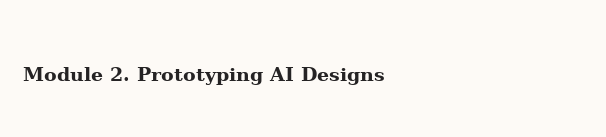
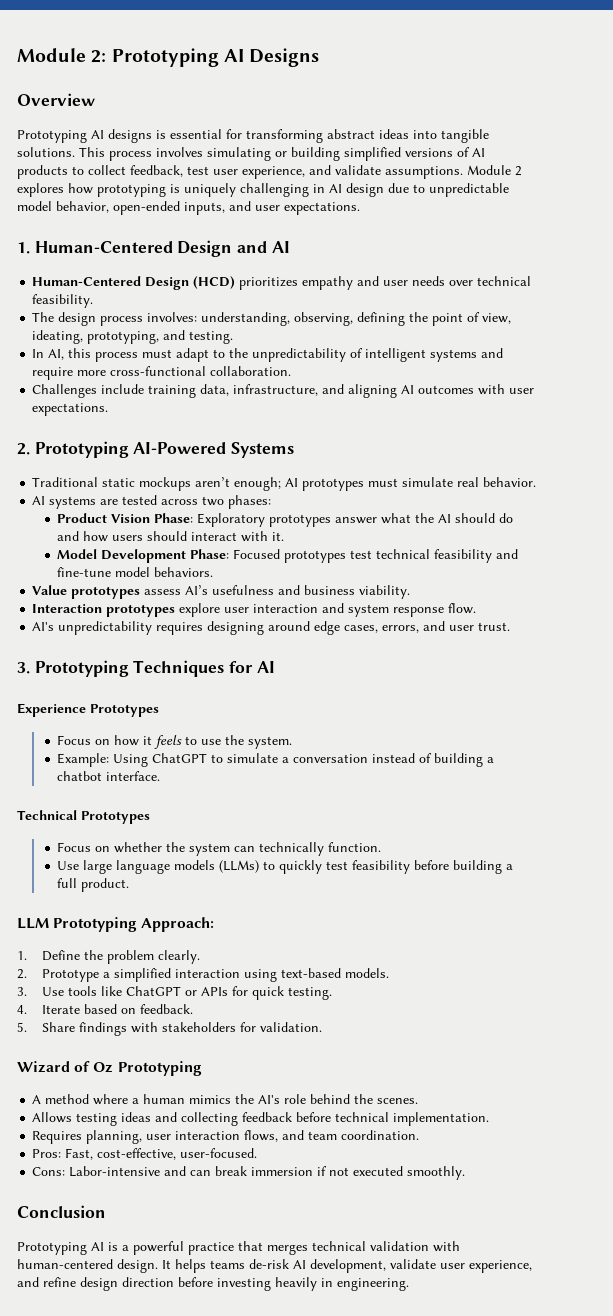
[23,67,130,81] Module 2. -> [17,48,107,63] Module 2:
(385, 76) none -> [17,93,95,106] [17,129,489,143] [17,147,485,161] [17,165,522,179] [17,183,509,197] [17,201,360,215] [17,240,290,257] [32,276,532,290] [32,294,94,308] [32,312,512,326] [32,330,234,344] [32,348,504,362] [32,366,292,380] [32,384,535,398] [32,403,109,416] [17,441,295,458] [32,477,537,491] [32,495,272,509] [57,513,514,527] [57,531,285,542] [57,549,519,563] [57,567,214,577] [32,585,411,599] [32,603,477,617] [32,621,511,635] [17,660,275,677] [17,703,159,717] [57,735,293,749] [57,753,495,767] [57,771,161,781] [17,810,150,824] [57,842,382,856] [57,860,514,874] [57,878,130,892] [17,917,215,932] [17,950,201,964] [17,968,390,982] [17,986,333,1000] [17,1004,194,1014] [17,1022,323,1036] [17,1061,202,1076] [32,1094,419,1105] [32,1112,490,1126] [32,1130,420,1144] [32,1148,258,1160] [32,1166,466,1180] [17,1205,106,1218] [17,1241,460,1255] [17,1259,532,1273] [17,1277,409,1291] // Overview // Prototyping AI designs is essential for transforming abstract ideas into tangible solutions. This process involves simulating or building simplified versions of AI products to collect feedback, test user experience, and validate assumptions. Module 2 explores how prototyping is uniquely challenging in AI design due to unpredictable model behavior, open-ended inputs, and user expectations. // 1. Human-Centered Design and AI // Human-Centered Design (HCD) prioritizes empathy and user needs over technical feasibility. // The design process involves: understanding, observing, defining the point of view, ideating, prototyping, and testing. // In AI, this process must adapt to the unpredictability of intelligent systems and require more cross-functional collaboration. // Challenges include training data, infrastructure, and aligning AI outcomes with user expectations. // 2. Prototyping AI-Powered Systems // Traditional static mockups aren’t enough; AI prototypes must simulate real behavior. // AI systems are tested across two phases: // Product Vision Phase: Exploratory prototypes answer what the AI should do and how users should interact with it. // Model Development Phase: Focused prototypes test technical feasibility and fine-tune model behaviors. // Value prototypes assess AI’s usefulness and business viability. // Interaction prototypes explore user interaction and system response flow. // AI's unpredictability requires designing around edge cases, errors, and user trust. // 3. Prototyping Techniques for AI // Experience Prototypes // Focus on how it feels to use the system. // Example: Using ChatGPT to simulate a conversation instead of building a chatbot interface. // Technical Prototypes // Focus on whether the system can technically function. // Use large language models (LLMs) to quickly test feasibility before building a full product. // LLM Prototyping Approach: // 1. Define the problem clearly. // 2. Prototype a simplified interaction using text-based models. // 3. Use tools like ChatGPT or APIs for quick testing. // 4. Iterate based on feedback. // 5. Share findings with stakeholders for validation. // Wizard of Oz Prototyping // A method where a human mimics the AI's role behind the scenes. // Allows testing ideas and collecting feedback before technical implementation. // Requires planning, user interaction flows, and team coordination. // Pros: Fast, cost-effective, user-focused. // Cons: Labor-intensive and can break immersion if not executed smoothly. // Conclusion // Prototyping AI is a powerful practice that merges technical validation with human-centered design. It helps teams de-risk AI development, validate user experience, and refine design direction before investing heavily in engineering.

